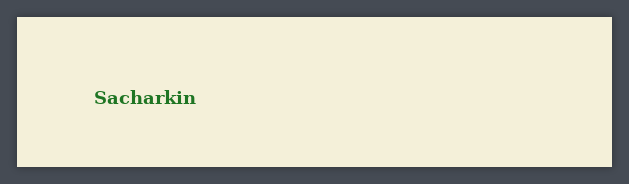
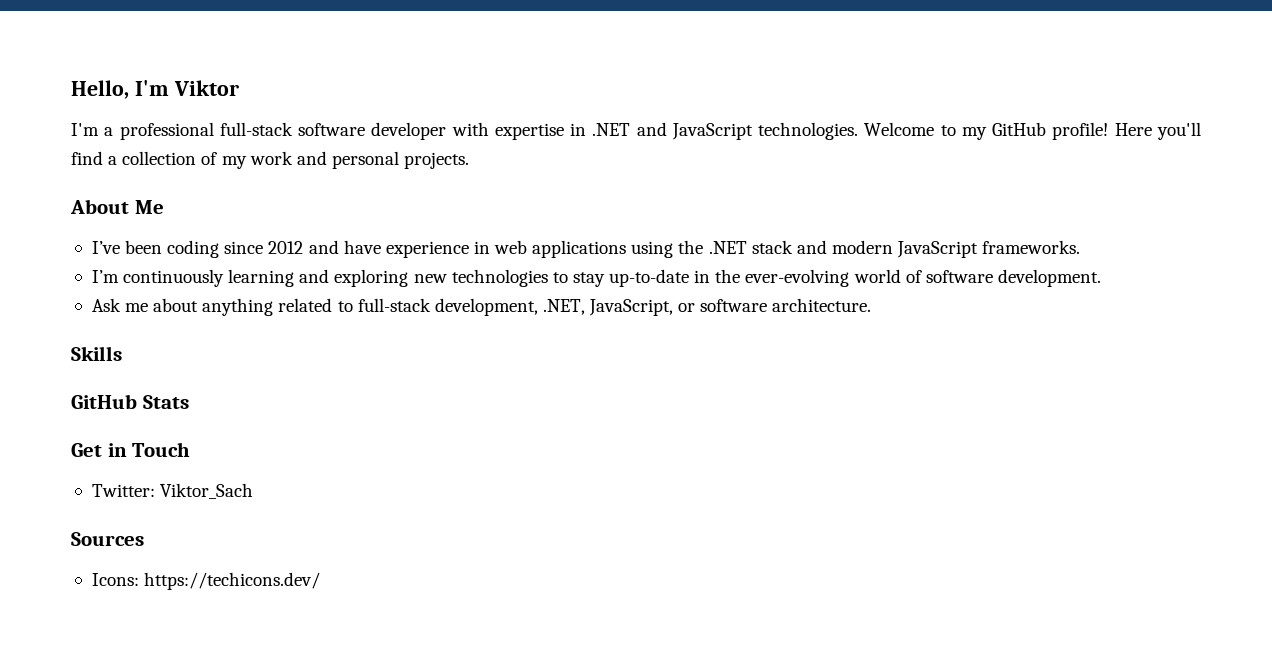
[94,90,196,104] Sacharkin -> [71,80,239,99] [71,122,1202,140] [71,151,470,169] [70,199,164,214] [91,240,1081,258] [91,269,1101,287] [91,298,872,316] [71,346,122,361] [71,394,189,409] [71,442,191,457] [91,483,254,499] [71,532,144,546] [91,572,321,590] Hello, I'm Viktor // I'm a professional full-stack software developer with expertise in .NET and JavaScript technologies. Welcome to my GitHub profile! Here you'll find a collection of my work and personal projects. // About Me // I’ve been coding since 2012 and have experience in web applications using the .NET stack and modern JavaScript frameworks. // I’m continuously learning and exploring new technologies to stay up-to-date in the ever-evolving world of software development. // Ask me about anything related to full-stack development, .NET, JavaScript, or software architecture. // Skills // GitHub Stats // Get in Touch // Twitter: Viktor_Sach // Sources // Icons: https://techicons.dev/

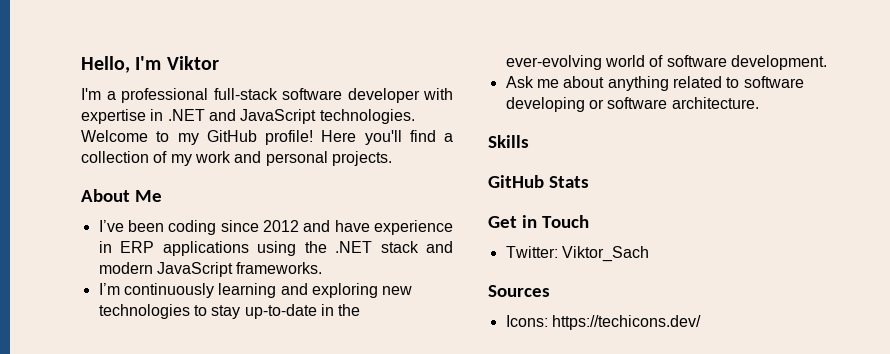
[494,240,528,254] web -> [120,241,155,253] ERP
[357,298,674,316] full-stack development, .NET, JavaScript, -> [743,76,804,88] [505,97,585,112] software developing

